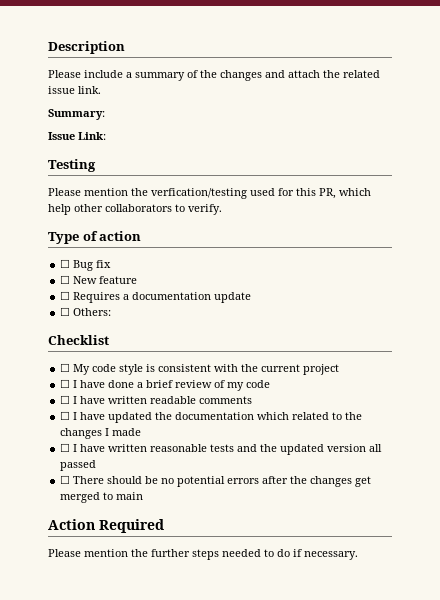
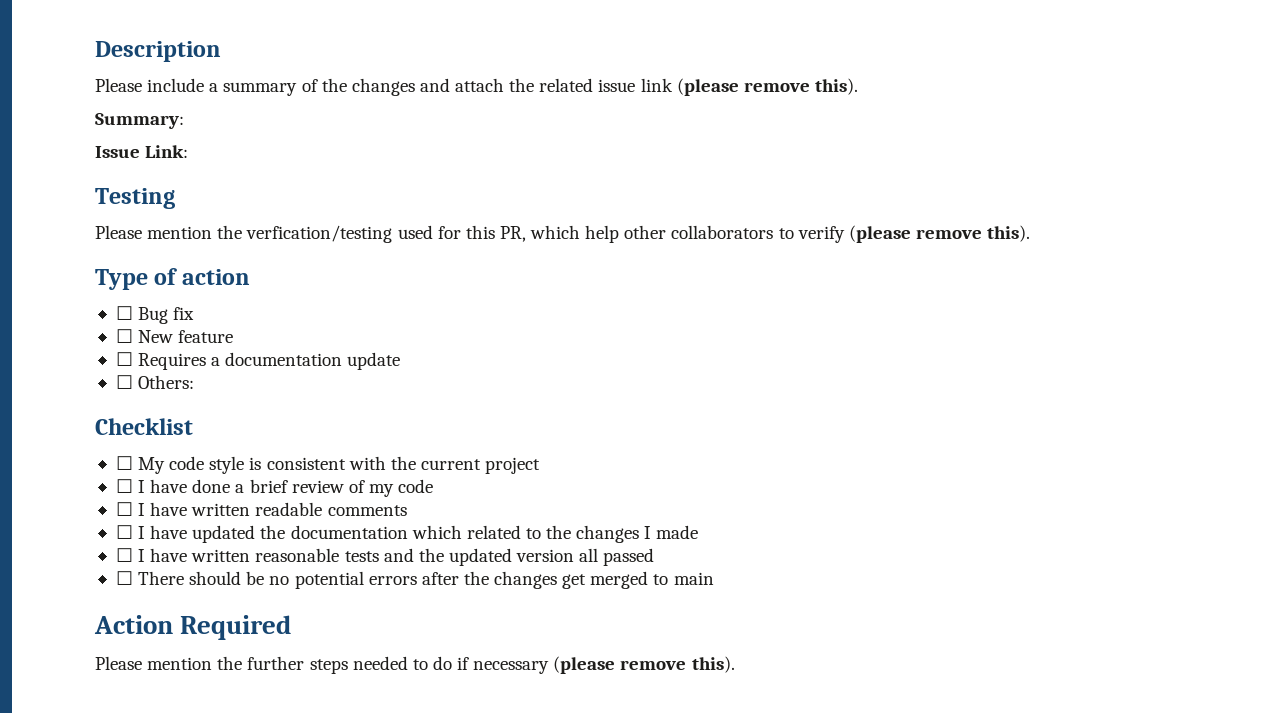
[78,86,101,94] link. -> [640,78,858,96] link (please remove this).
[188,204,222,215] verify. -> [797,225,1031,243] verify (please remove this).
[304,551,358,560] necessary. -> [473,656,735,674] necessary (please remove this).

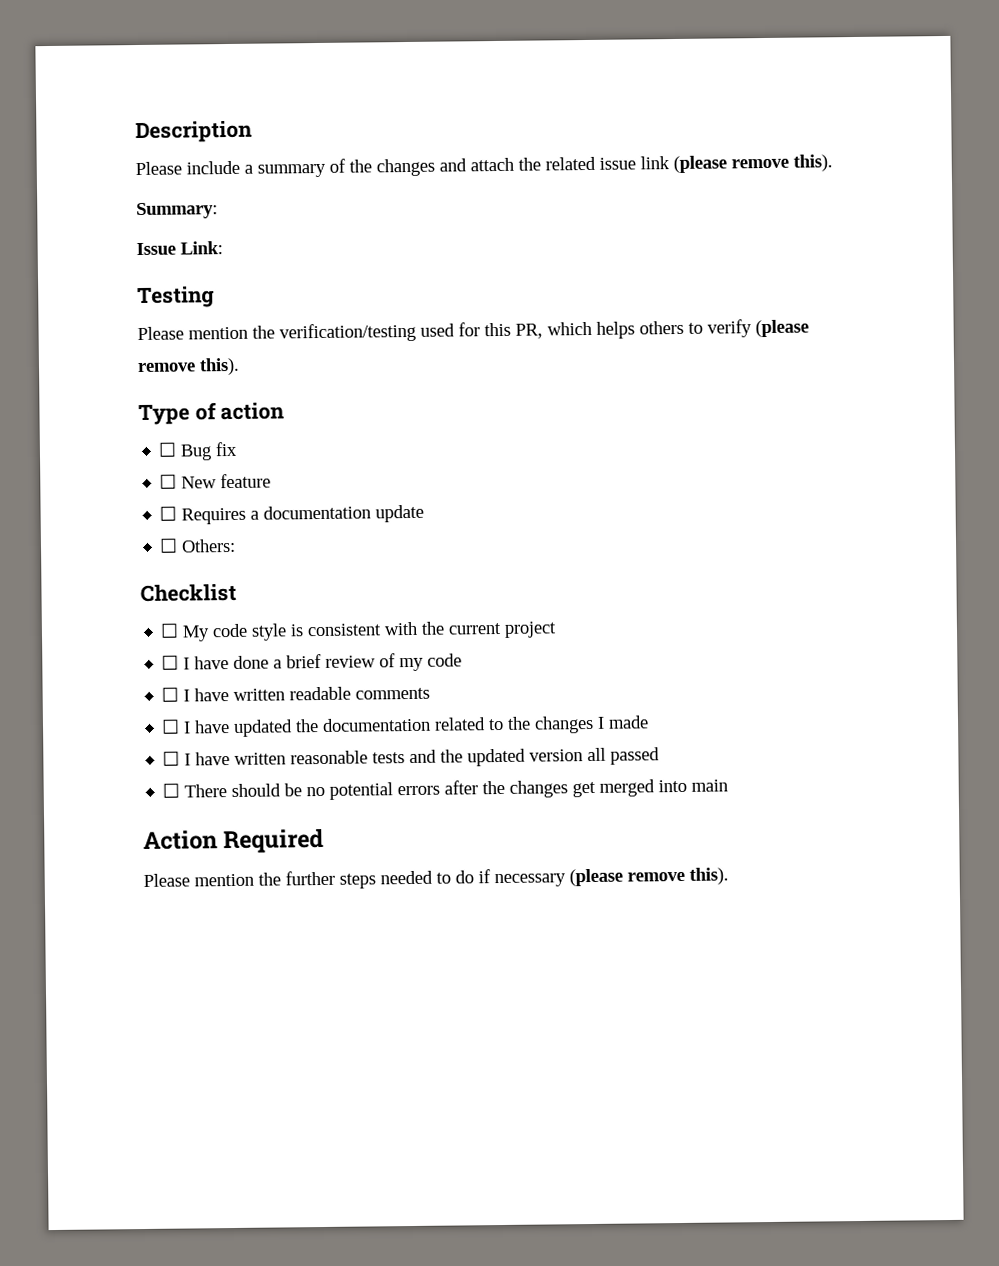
[246,225,393,243] verfication/testing -> [279,322,416,343] verification/testing
[585,225,774,243] help other collaborators -> [596,320,684,339] helps others
[411,525,462,539] which -> (432, 724) none
[653,574,669,585] to -> [658,779,688,793] into

